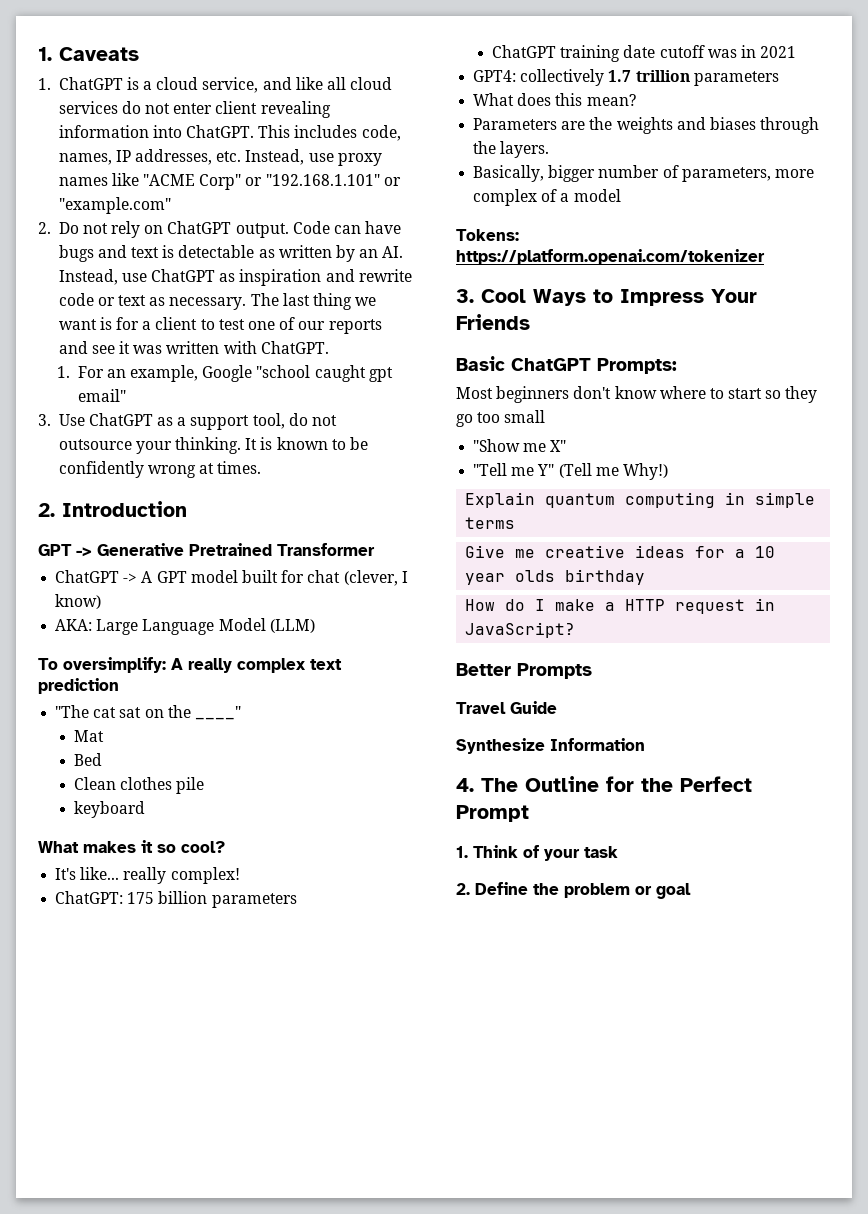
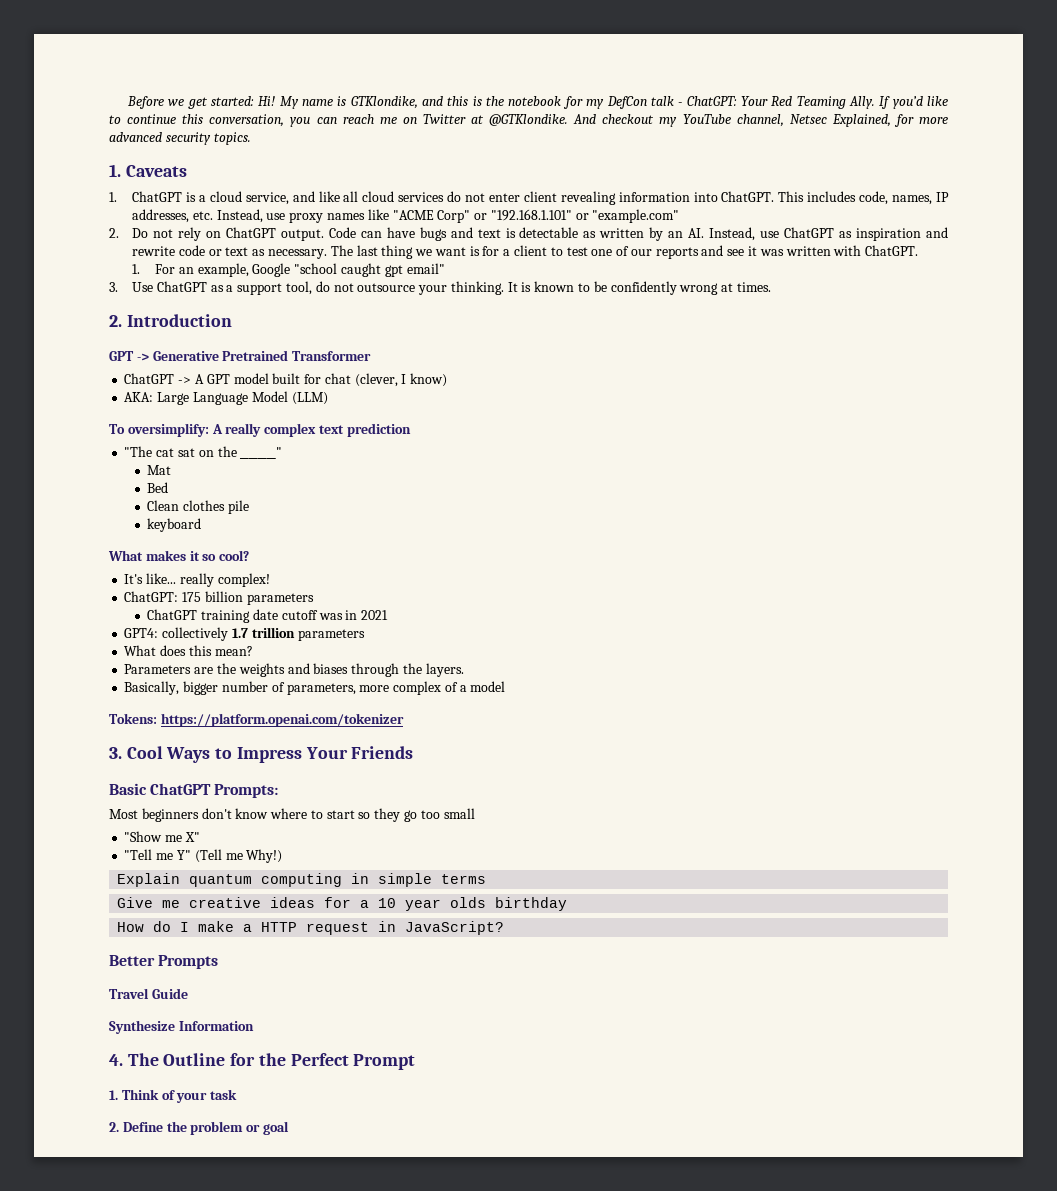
(38, 54) none -> [126,96,949,109] [109,114,949,127] [109,132,251,145] Before we get started: Hi! My name is GTKlondike, and this is the notebook for my DefCon talk - ChatGPT: Your Red Teaming Ally. If you’d like to continue this conversation, you can reach me on Twitter at @GTKlondike. And checkout my YouTube channel, Netsec Explained, for more advanced security topics. //

